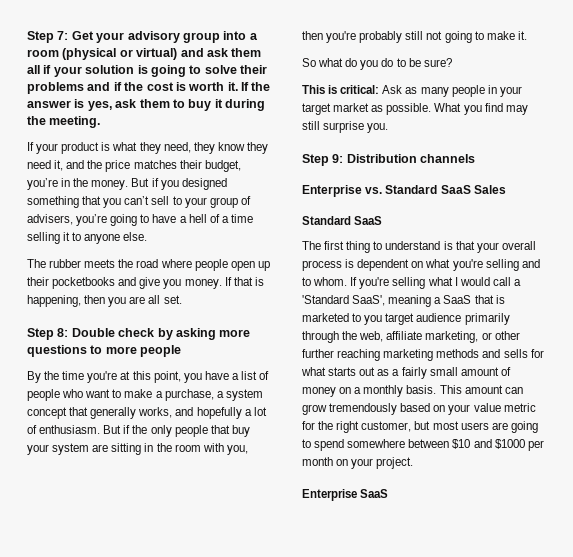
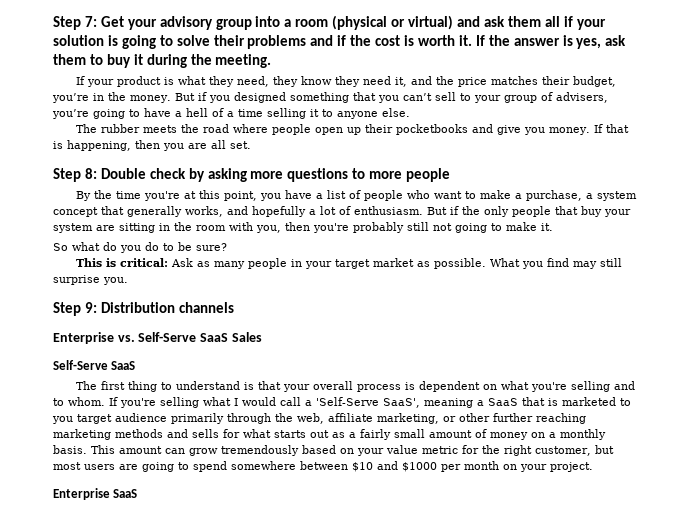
[385,185,438,194] Standard -> [138,332,197,342] Self-Serve
[302,216,351,225] Standard -> [53,360,108,370] Self-Serve
[302,295,349,304] 'Standard -> [316,397,379,406] 'Self-Serve

